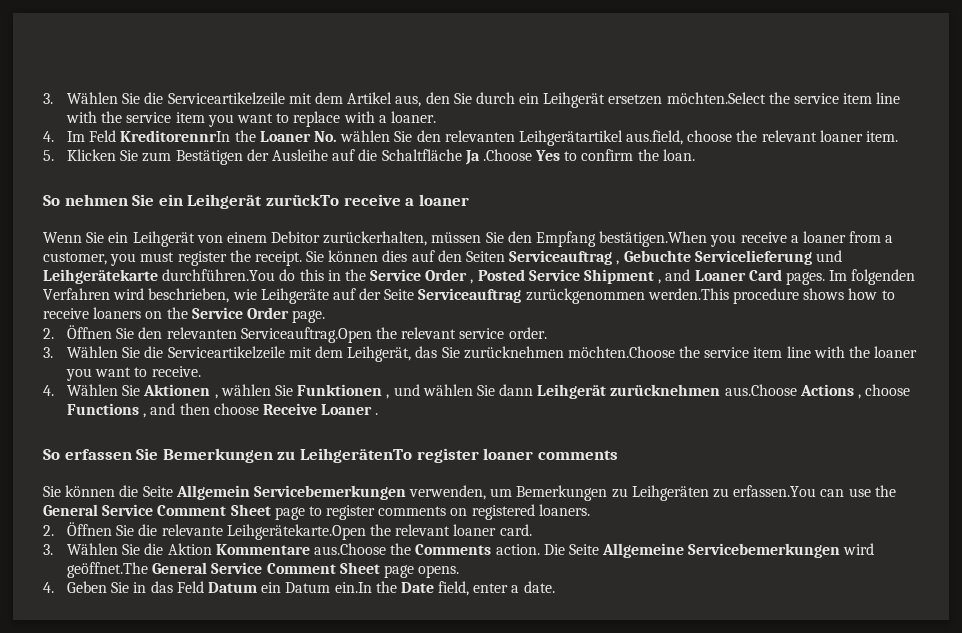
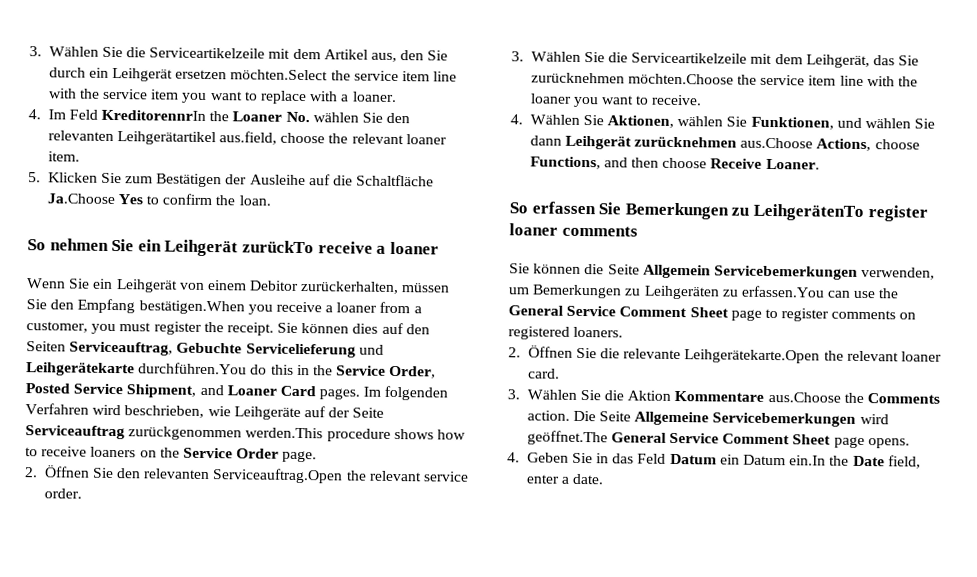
[464,149,532,165] Ja .Choose -> [46,193,115,205] Ja.Choose
[509,250,620,265] Serviceauftrag , -> [69,341,174,356] Serviceauftrag,
[425,269,662,284] Order , Posted Service Shipment , -> [389,365,437,379] [25,383,197,398] Order, Posted Service Shipment,
[143,384,390,399] Aktionen , wählen Sie Funktionen , -> [607,115,834,130] Aktionen, wählen Sie Funktionen,
[799,384,911,399] [67,403,147,418] Actions , choose Functions , -> [816,138,920,152] [529,156,601,170] Actions, choose Functions,
[321,404,379,415] Loaner . -> [765,158,820,170] Loaner.

